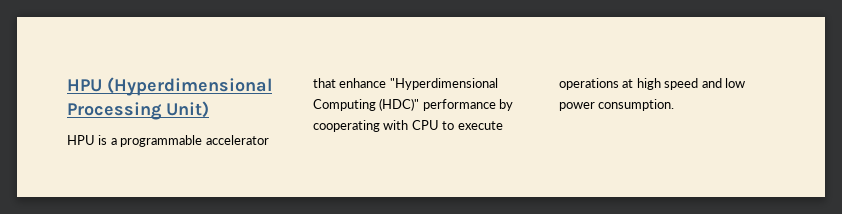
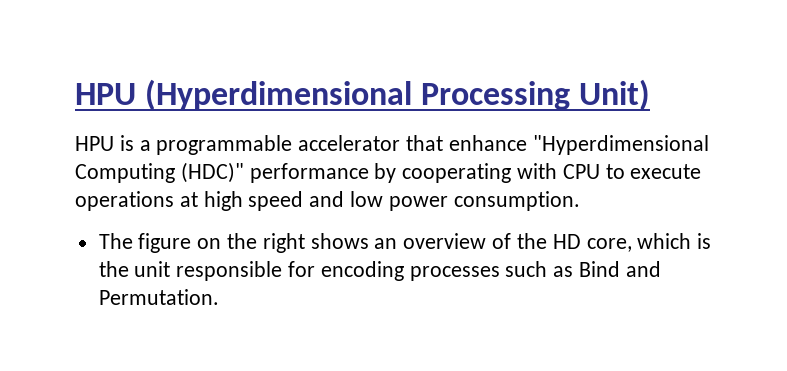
(675, 105) none -> [98,233,712,253] [98,261,661,281] [98,289,219,305] // The figure on the right shows an overview of the HD core, which is the unit responsible for encoding processes such as Bind and Permutation.

